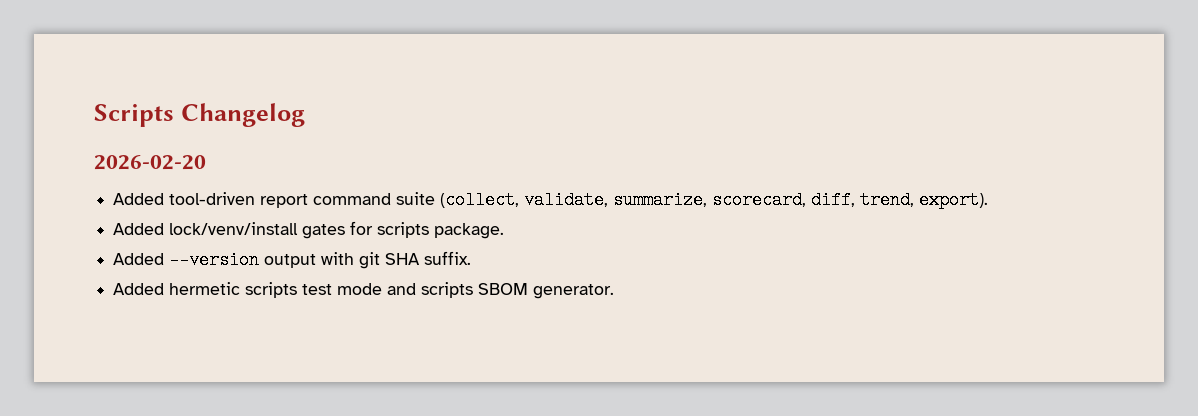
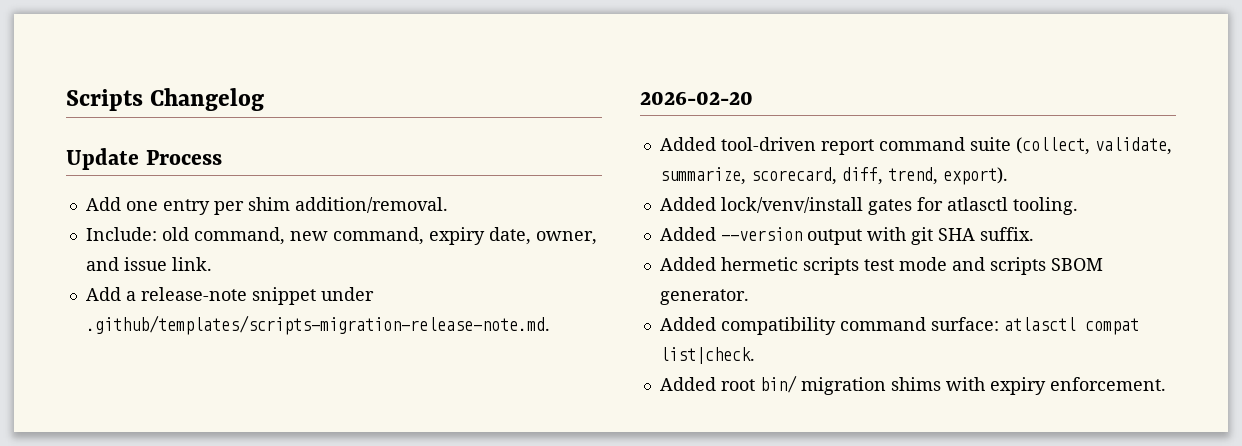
(305, 115) none -> [66,148,222,170] [85,197,448,215] [85,227,597,245] [85,257,212,271] [85,287,374,305] [85,315,550,335] // Update Process // Add one entry per shim addition/removal. // Include: old command, new command, expiry date, owner, and issue link. // Add a release-note snippet under .github/templates/scripts-migration-release-note.md.
[377,222,505,239] scripts package. -> [946,197,1078,215] atlasctl tooling.
(615, 291) none -> [659,317,1139,335] [659,347,755,364] [659,375,1166,395] // Added compatibility command surface: atlasctl compat list|check. // Added root bin/ migration shims with expiry enforcement.

